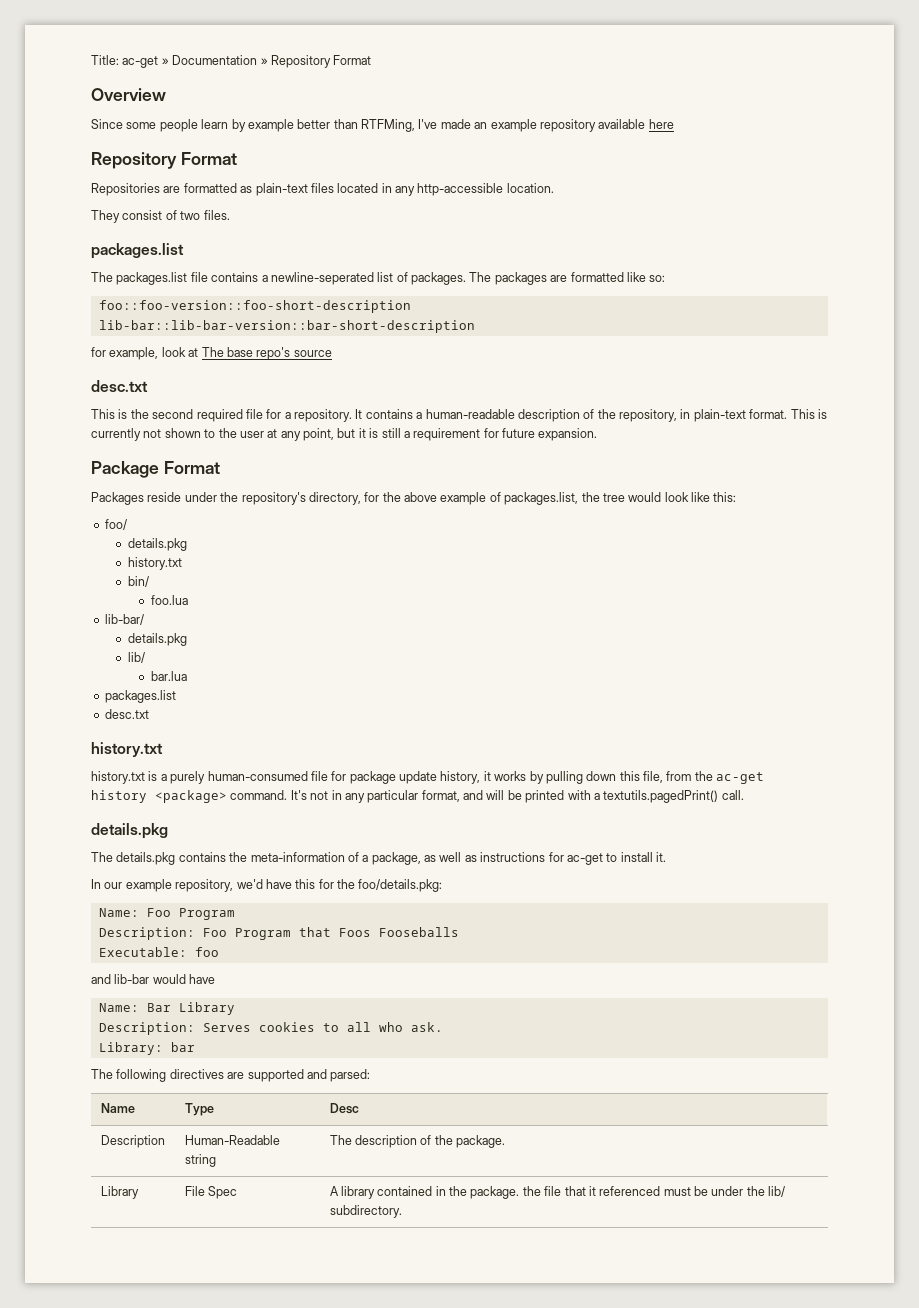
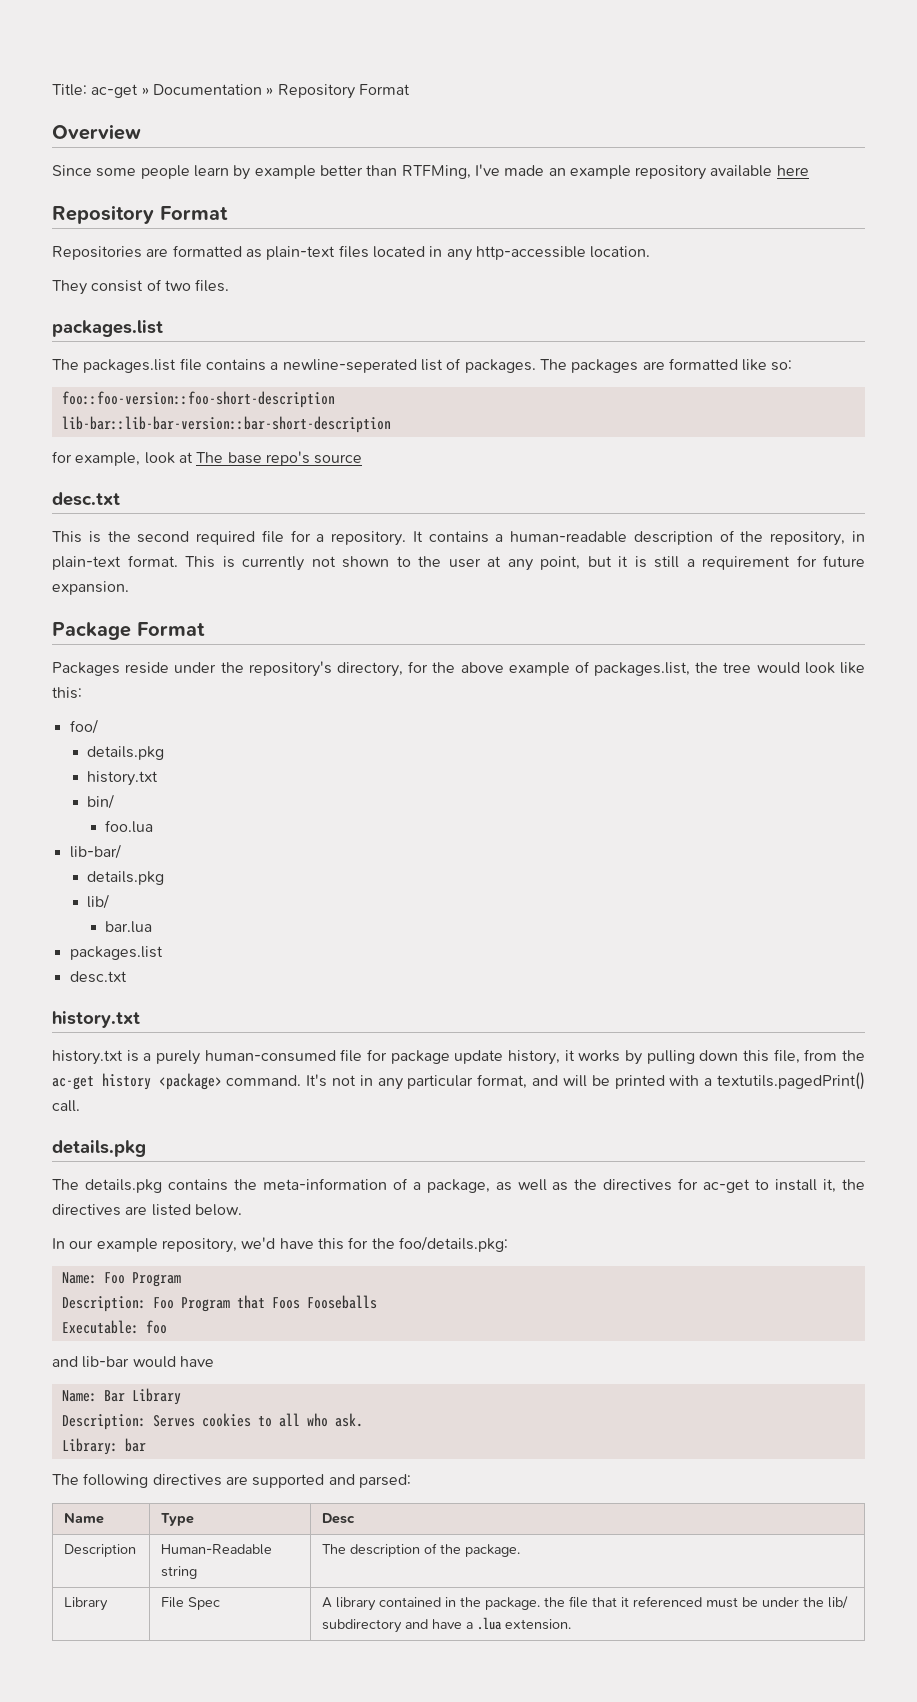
[480,852,546,862] instructions -> [574,1179,673,1191] the directives
[656,852,666,862] it. -> [823,1179,866,1193] [52,1204,242,1216] it, the directives are listed below.
[329,1205,402,1218] subdirectory. -> [322,1617,572,1633] subdirectory and have a .lua extension.

